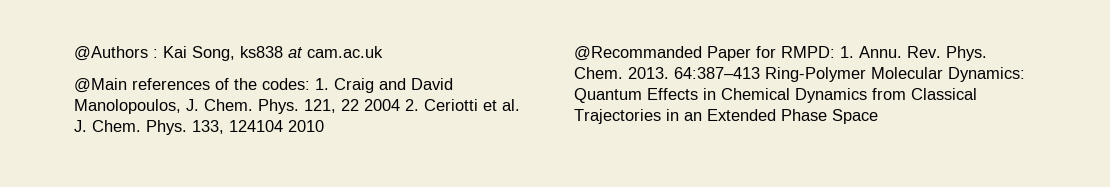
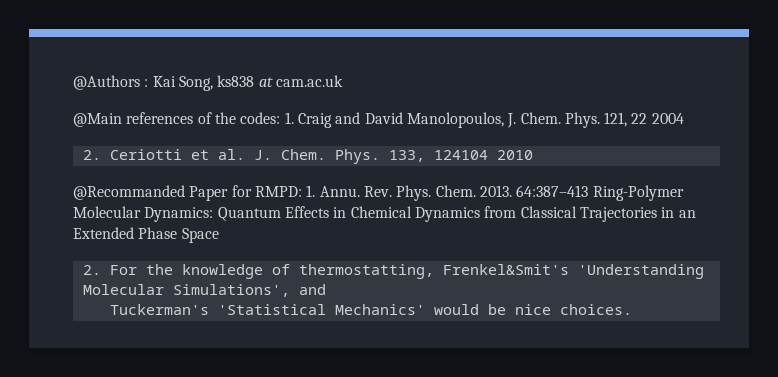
(400, 105) none -> (684, 118) //
(878, 116) none -> [82,264,704,279] [82,284,326,297] [109,304,632,315] // 2. For the knowledge of thermostatting, Frenkel&Smit's 'Understanding Molecular Simulations', and // Tuckerman's 'Statistical Mechanics' would be nice choices.

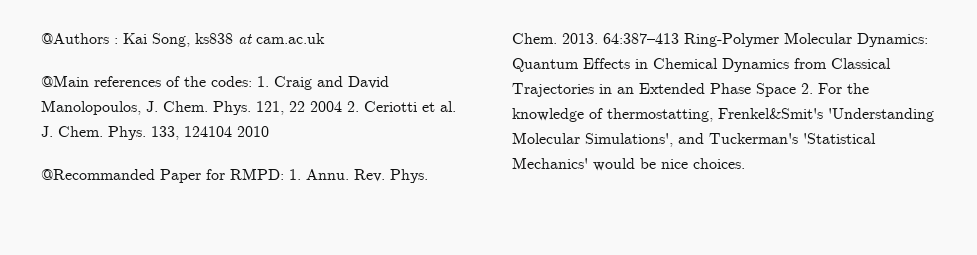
(684, 118) // -> (342, 106) none
(219, 235) // -> (796, 90) none
(326, 289) // -> (704, 138) none

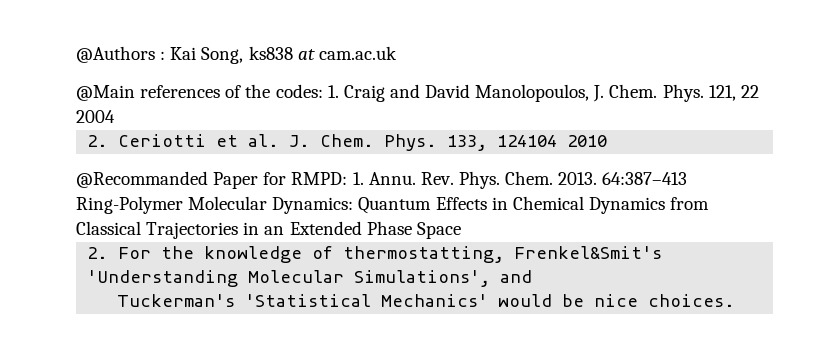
(342, 106) none -> (115, 116) //
(796, 90) none -> (461, 230) //
(704, 138) none -> (533, 276) //

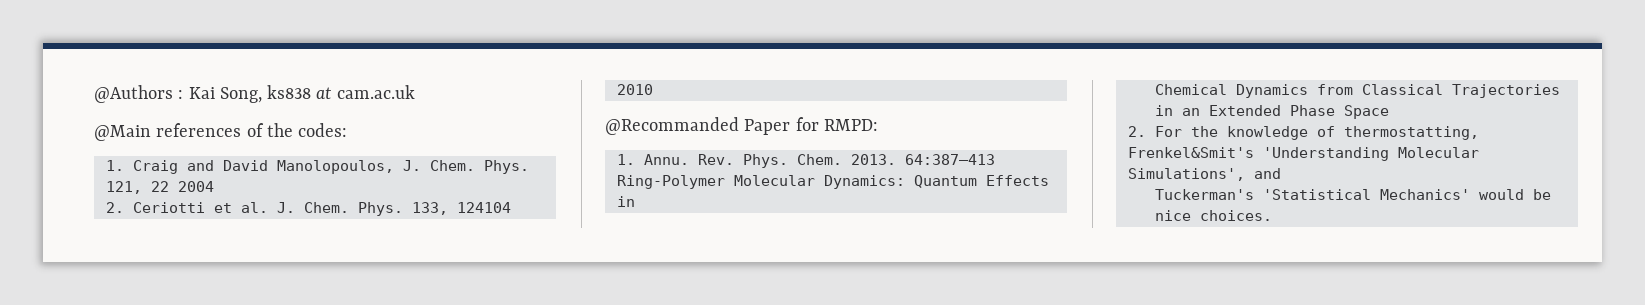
(323, 91) none -> (348, 130) //
(348, 178) none -> (878, 125) //
(508, 203) none -> (635, 201) //

